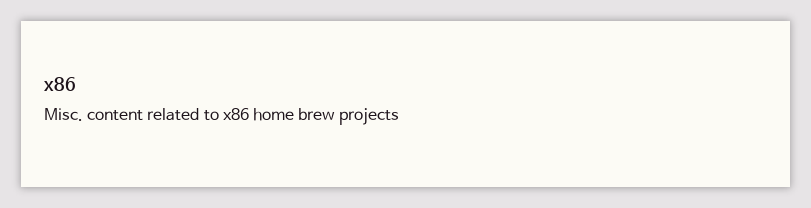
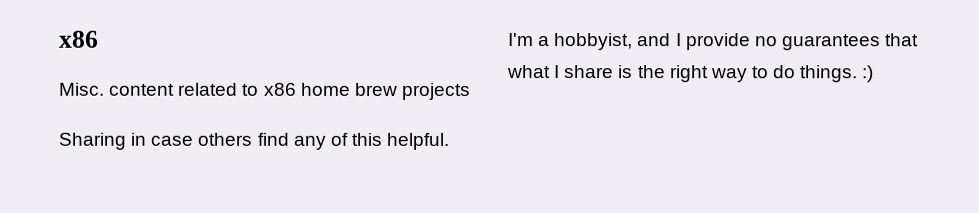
(400, 116) none -> [58,132,450,150] [508,33,920,51] [507,65,875,83] // Sharing in case others find any of this helpful. I'm a hobbyist, and I provide no guarantees that what I share is the right way to do things. :)

